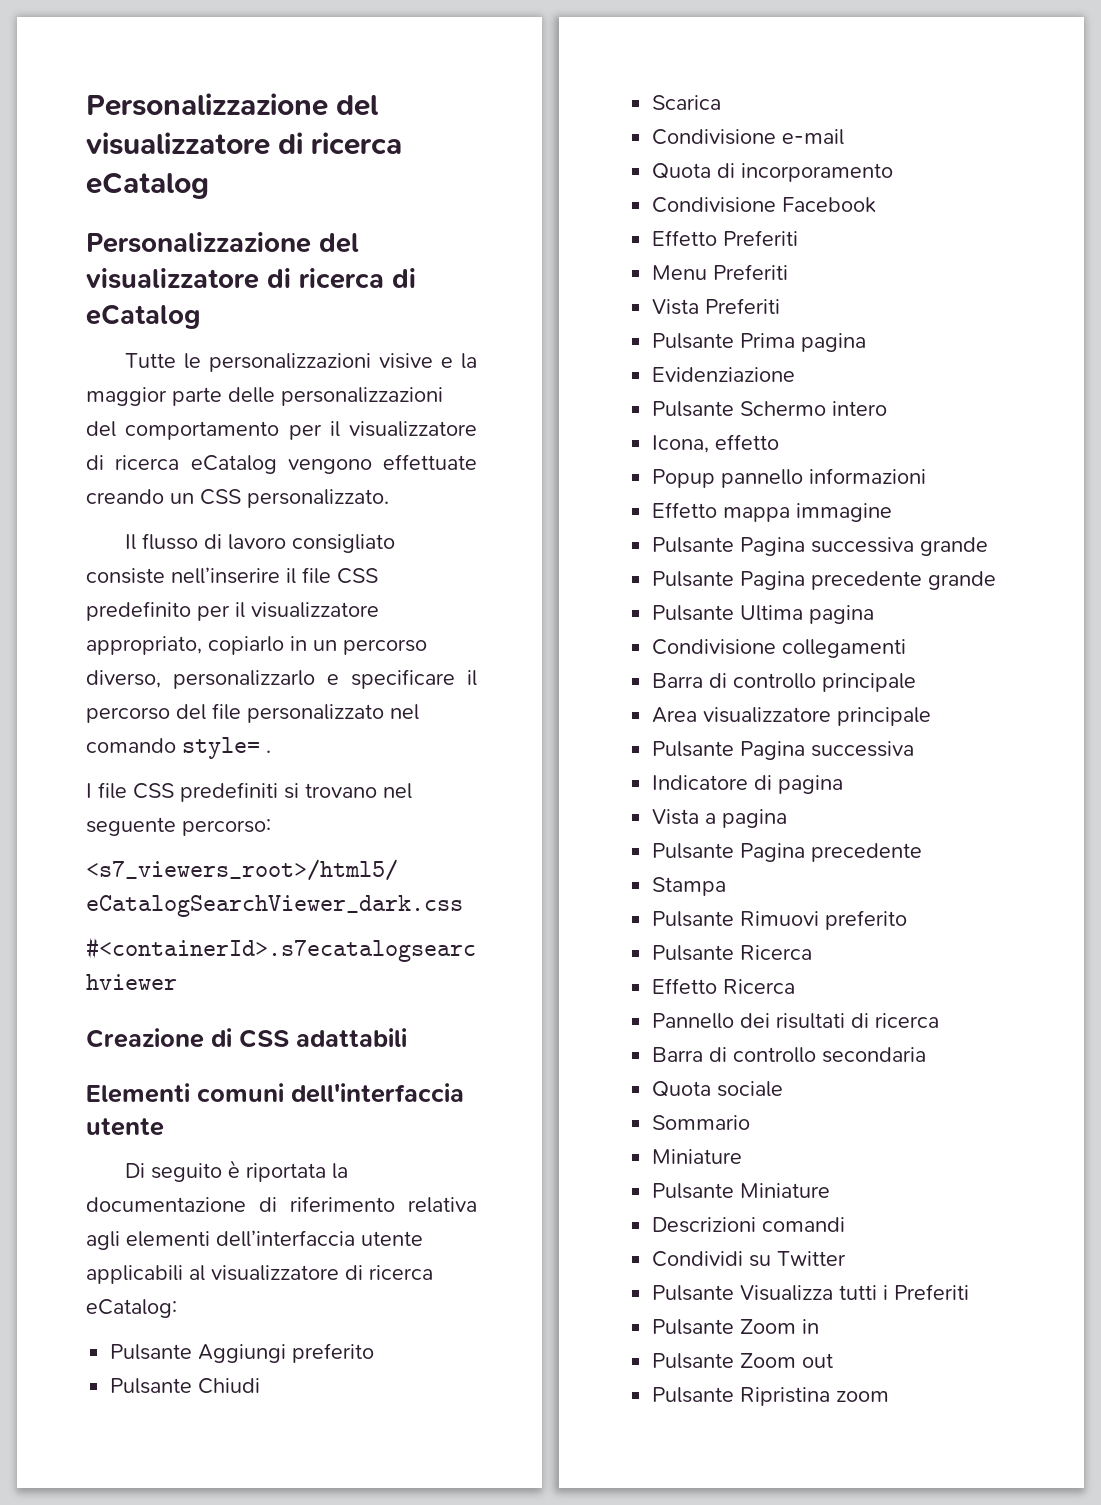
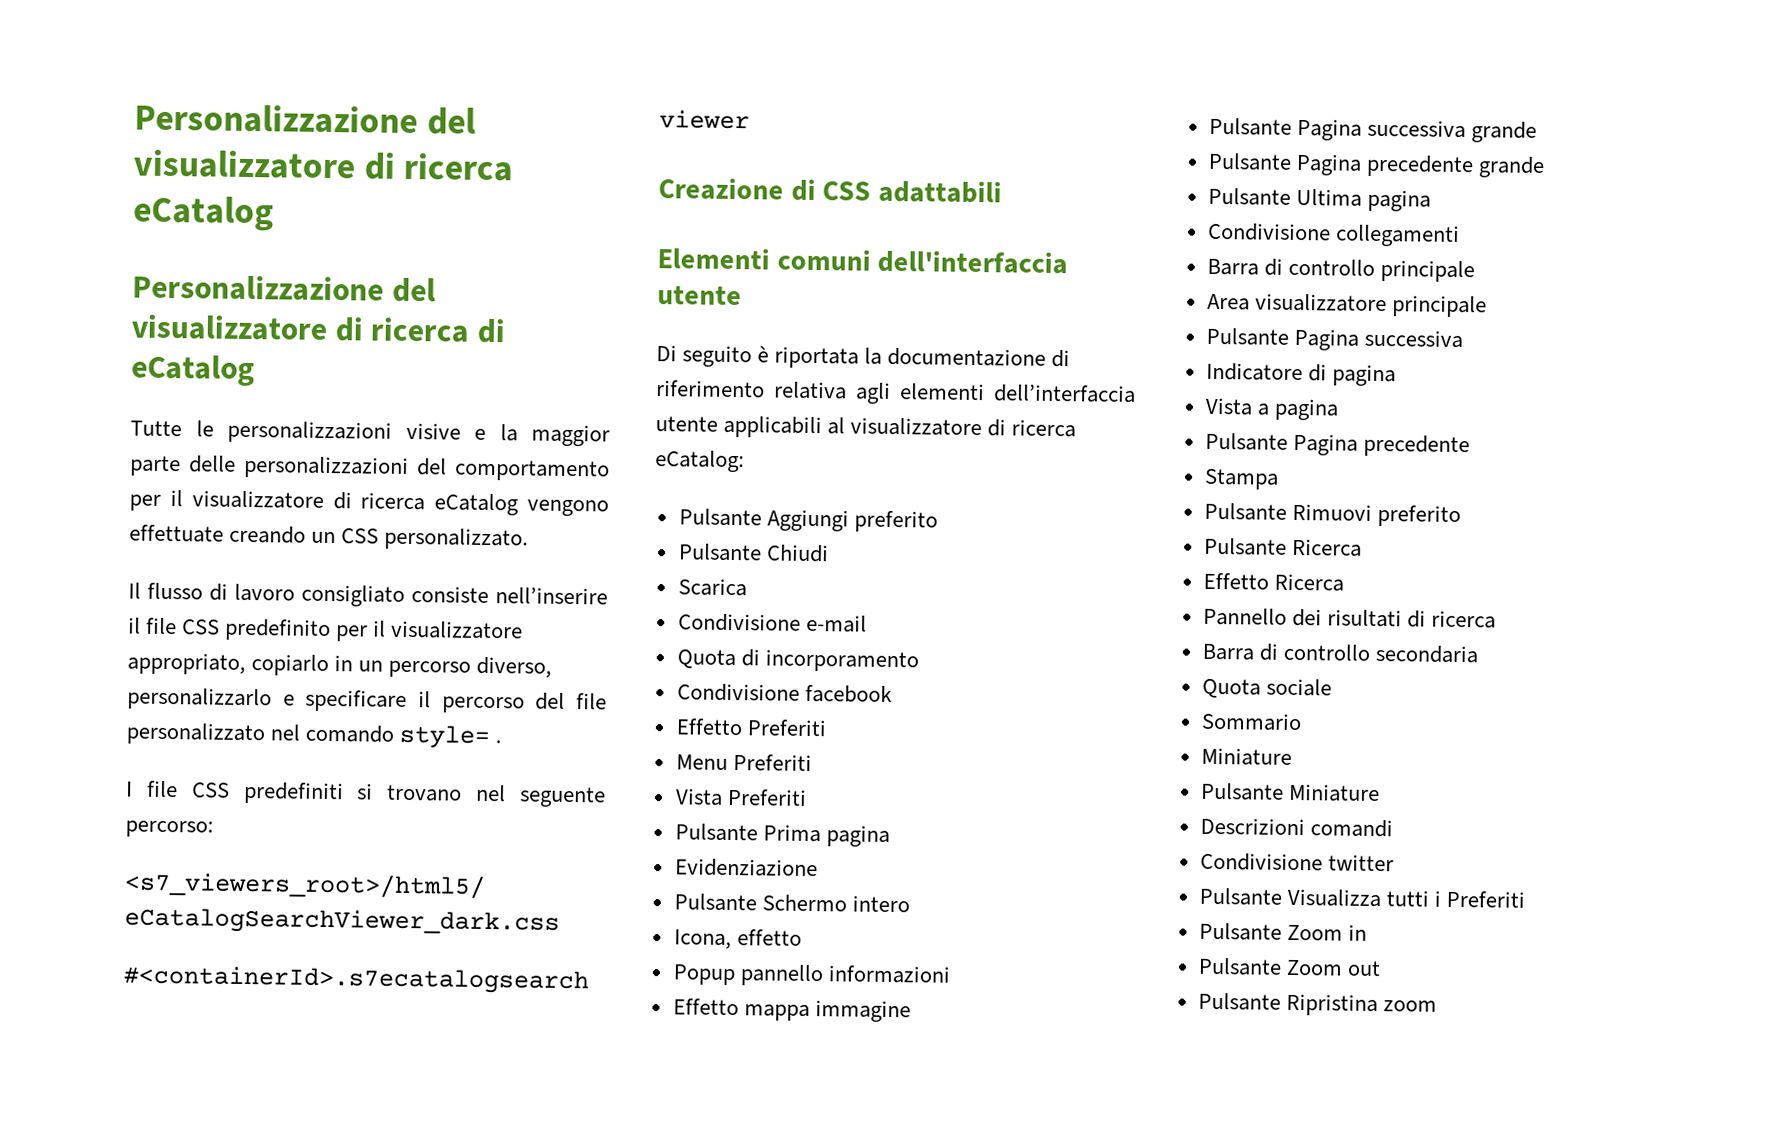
[782,197,877,213] Facebook -> [804,684,892,703] facebook
[652,1251,847,1267] Condividi su Twitter -> [1199,852,1394,872] Condivisione twitter

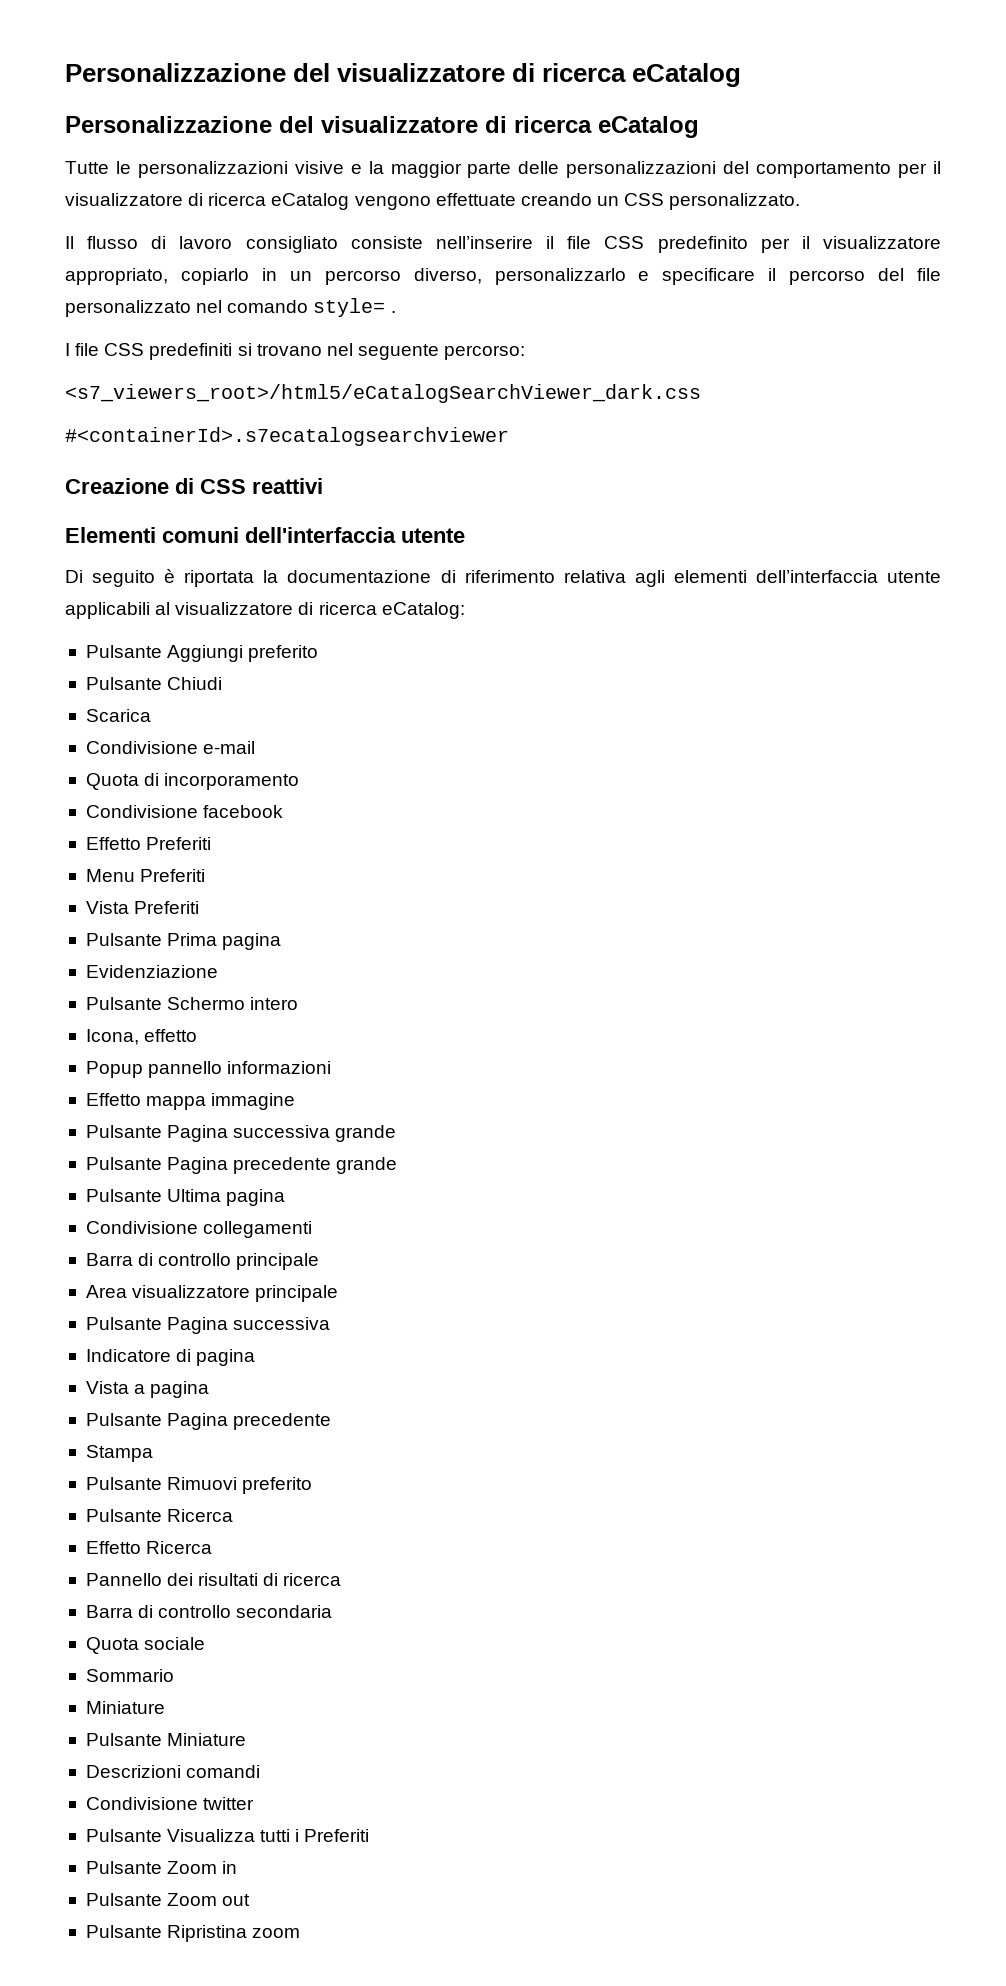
[476,318,505,344] di -> (592, 124) none
[877,179,1002,204] adattabili -> [252,478,323,494] reattivi

